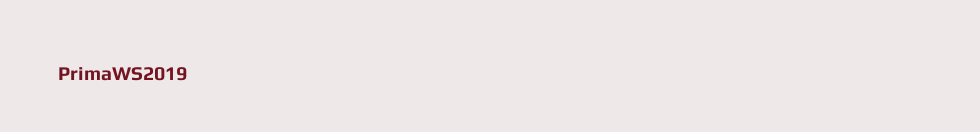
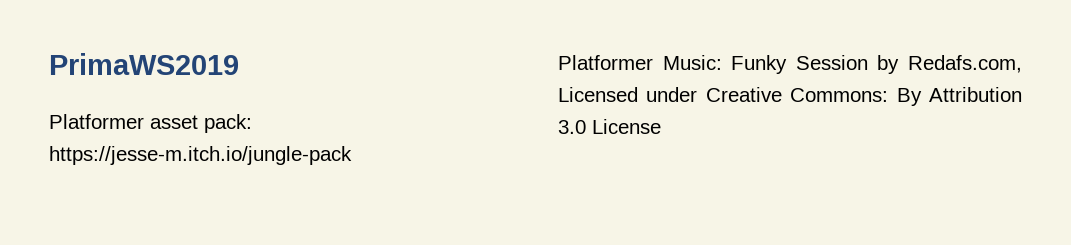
(187, 74) none -> [49,114,252,133] [49,146,352,165] [558,55,1022,74] [558,87,1022,106] [558,119,661,134] // Platformer asset pack: https://jesse-m.itch.io/jungle-pack // Platformer Music: Funky Session by Redafs.com, Licensed under Creative Commons: By Attribution 3.0 License

